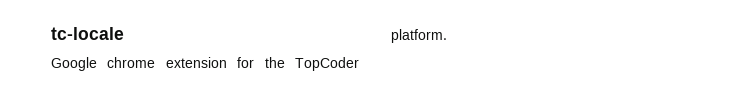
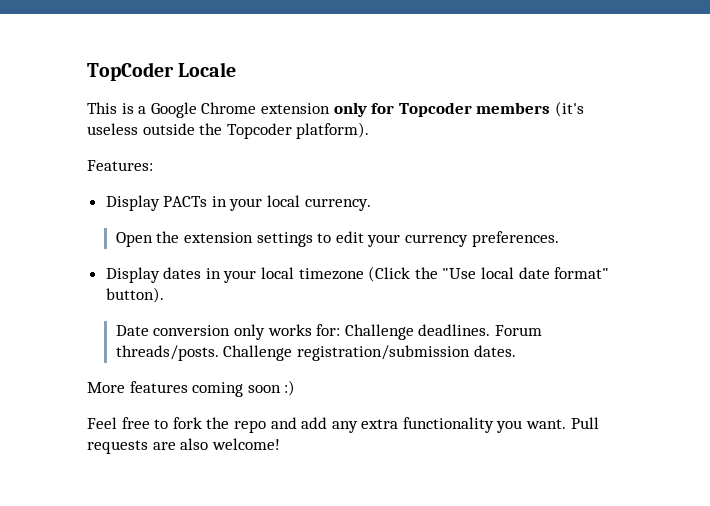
[51,27,124,40] [51,57,359,71] [391,29,447,43] tc-locale // Google chrome extension for the TopCoder platform. -> [87,62,237,81] [87,101,584,118] [87,122,370,139] [87,160,153,171] [105,195,371,211] [115,231,559,247] [105,266,610,283] [105,287,164,303] [115,324,542,340] [115,345,516,361] [87,380,296,397] [87,417,599,433] [87,438,280,454] TopCoder Locale // This is a Google Chrome extension only for Topcoder members (it's useless outside the Topcoder platform). // Features: // Display PACTs in your local currency. // Open the extension settings to edit your currency preferences. // Display dates in your local timezone (Click the "Use local date format" button). // Date conversion only works for: Challenge deadlines. Forum threads/posts. Challenge registration/submission dates. // More features coming soon :) // Feel free to fork the repo and add any extra functionality you want. Pull requests are also welcome!

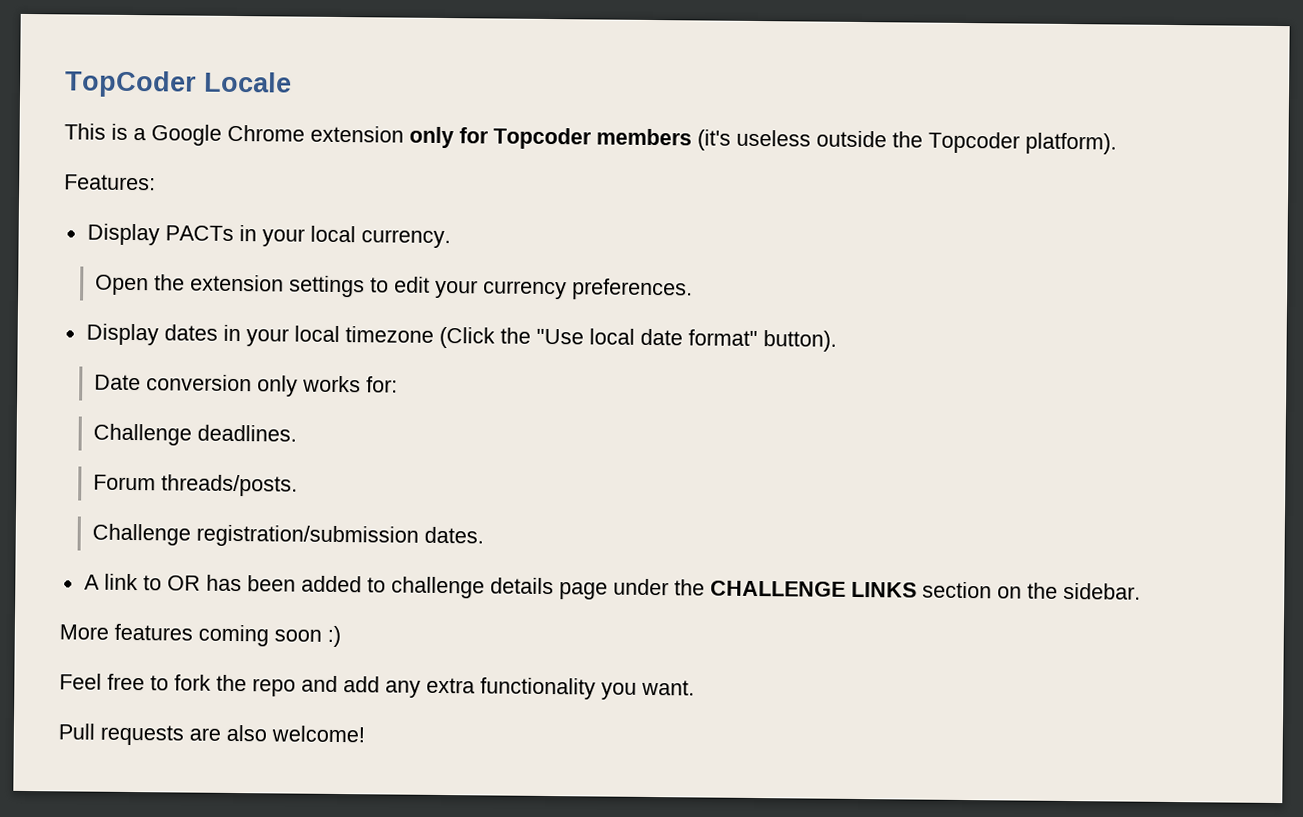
(341, 330) none -> (398, 384) //
(491, 330) none -> (297, 433) //
(219, 353) none -> (298, 485) //
(516, 351) none -> [83,573,1141,600] // A link to OR has been added to challenge details page under the CHALLENGE LINKS section on the sidebar.
(567, 424) none -> (695, 687) //

